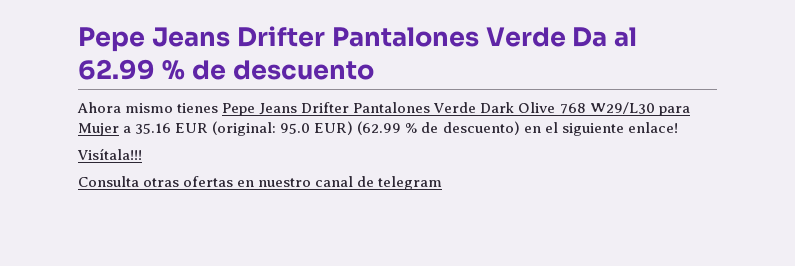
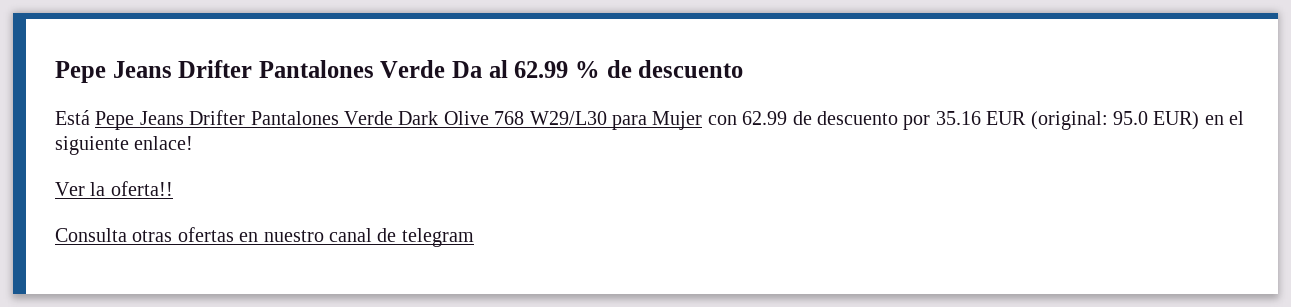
[77,102,219,113] Ahora mismo tienes -> [55,110,90,125] Está
[123,126,132,133] a -> [707,111,931,130] con 62.99 de descuento por
[357,121,520,135] (62.99 % de descuento) -> (1200, 120) none
[77,148,142,160] Visítala!!! -> [55,181,173,196] Ver la oferta!!

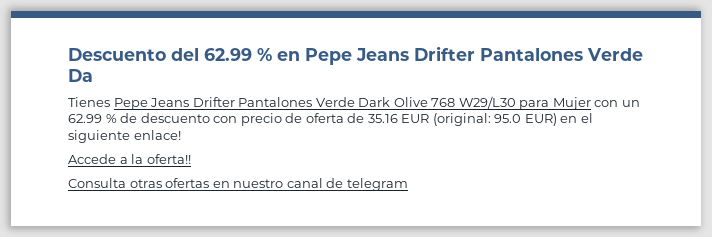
(55, 72) none -> [68,48,300,61] Descuento del 62.99 % en
[488,60,744,78] [55,110,90,125] al 62.99 % de descuento // Está -> [68,97,110,107] // Tienes
[742,111,931,130] 62.99 de descuento por -> [621,100,640,107] [68,113,365,126] un 62.99 % de descuento con precio de oferta de
[55,182,85,196] Ver -> [68,154,128,164] Accede a

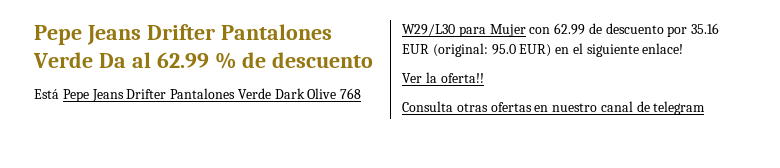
[68,48,300,61] Descuento del 62.99 % en -> (34, 35) none
[68,97,110,107] // Tienes -> [131,52,373,69] [34,89,59,99] al 62.99 % de descuento // Está
[621,100,640,107] [68,113,365,126] un 62.99 % de descuento con precio de oferta de -> [554,23,688,37] 62.99 de descuento por
[68,154,128,164] Accede a -> [402,73,422,83] Ver

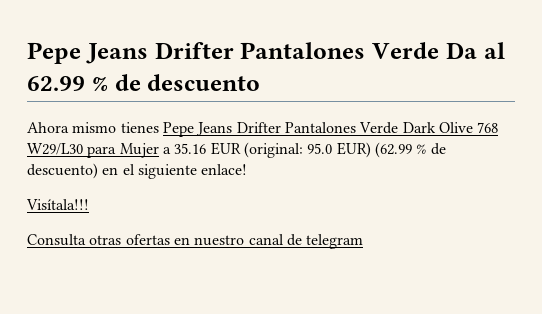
[34,89,59,99] Está -> [27,122,159,133] Ahora mismo tienes
[529,23,688,37] con 62.99 de descuento por -> [162,147,171,154] a
(552, 50) none -> [374,142,446,158] [27,163,98,179] (62.99 % de descuento)
[402,72,484,83] Ver la oferta!! -> [26,199,89,210] Visítala!!!

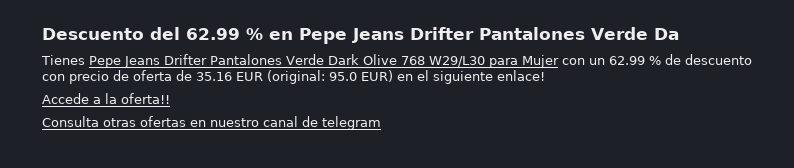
(27, 53) none -> [42,27,293,40] Descuento del 62.99 % en
[483,42,505,59] [27,74,261,91] [27,122,159,133] al 62.99 % de descuento // Ahora mismo tienes -> [41,55,85,65] // Tienes
[162,147,171,154] a -> [562,54,752,65] [42,70,192,84] con un 62.99 % de descuento con precio de oferta de
[374,142,446,158] [27,163,98,179] (62.99 % de descuento) -> (393, 76) none
[26,199,89,210] Visítala!!! -> [42,93,170,104] Accede a la oferta!!

